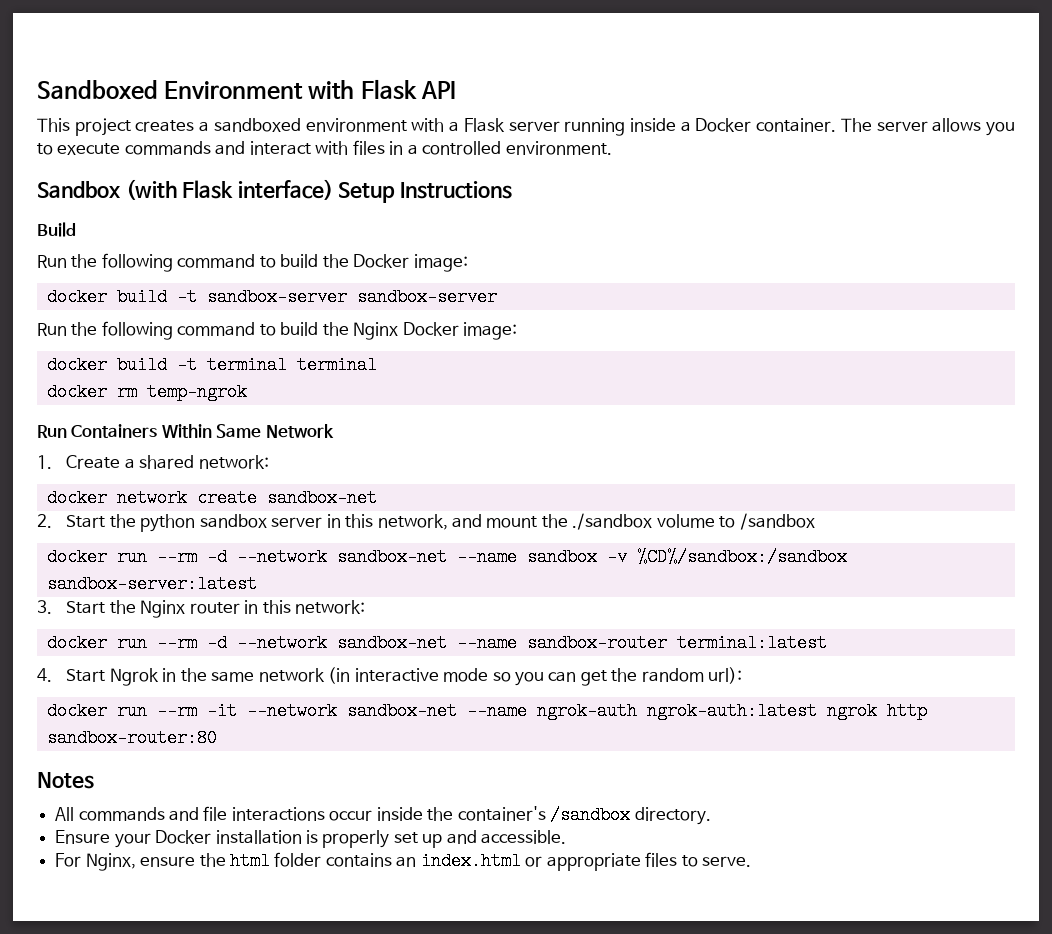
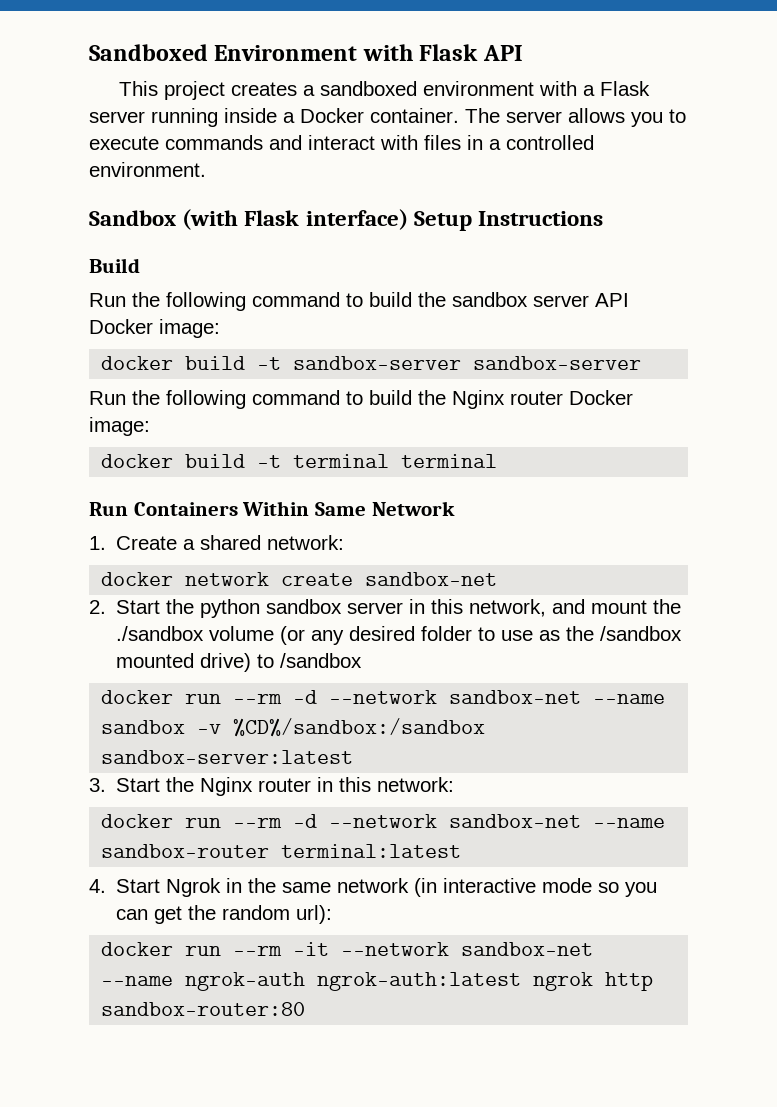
(349, 261) none -> [452,292,629,307] sandbox server API
(399, 331) none -> [510,391,563,405] router
[46,383,247,401] // docker rm temp-ngrok -> (498, 461) none
(715, 521) none -> [280,626,683,645] [116,653,252,672] (or any desired folder to use as the /sandbox mounted drive)
[37,772,94,789] [55,806,711,825] [55,830,567,848] [55,852,752,871] // Notes // All commands and file interactions occur inside the container's /sandbox directory. // Ensure your Docker installation is properly set up and accessible. // For Nginx, ensure the html folder contains an index.html or appropriate files to serve. -> (306, 1009) none

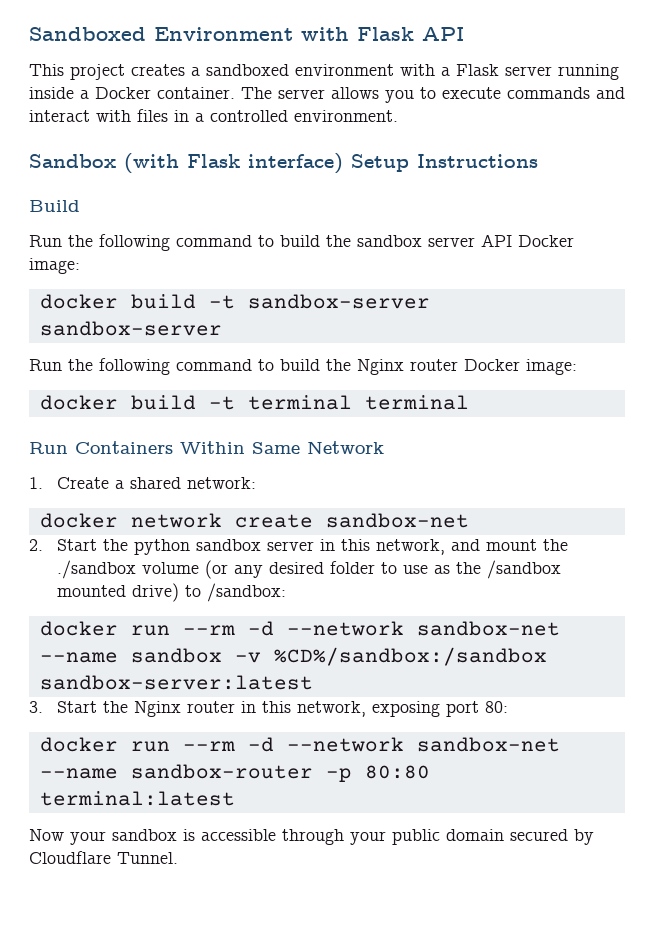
[280,653,363,668] /sandbox -> [206,583,286,602] /sandbox:
[377,777,455,792] network: -> [296,701,508,717] network, exposing port 80:
(270, 851) none -> [325,765,430,782] -p 80:80
[89,878,658,897] [116,905,333,924] [101,942,594,956] [101,972,654,991] [101,1002,306,1016] 4. Start Ngrok in the same network (in interactive mode so you can get the random url): // docker run --rm -it --network sandbox-net --name ngrok-auth ngrok-auth:latest ngrok http sandbox-router:80 -> [29,829,594,845] [29,851,178,864] Now your sandbox is accessible through your public domain secured by Cloudflare Tunnel.

